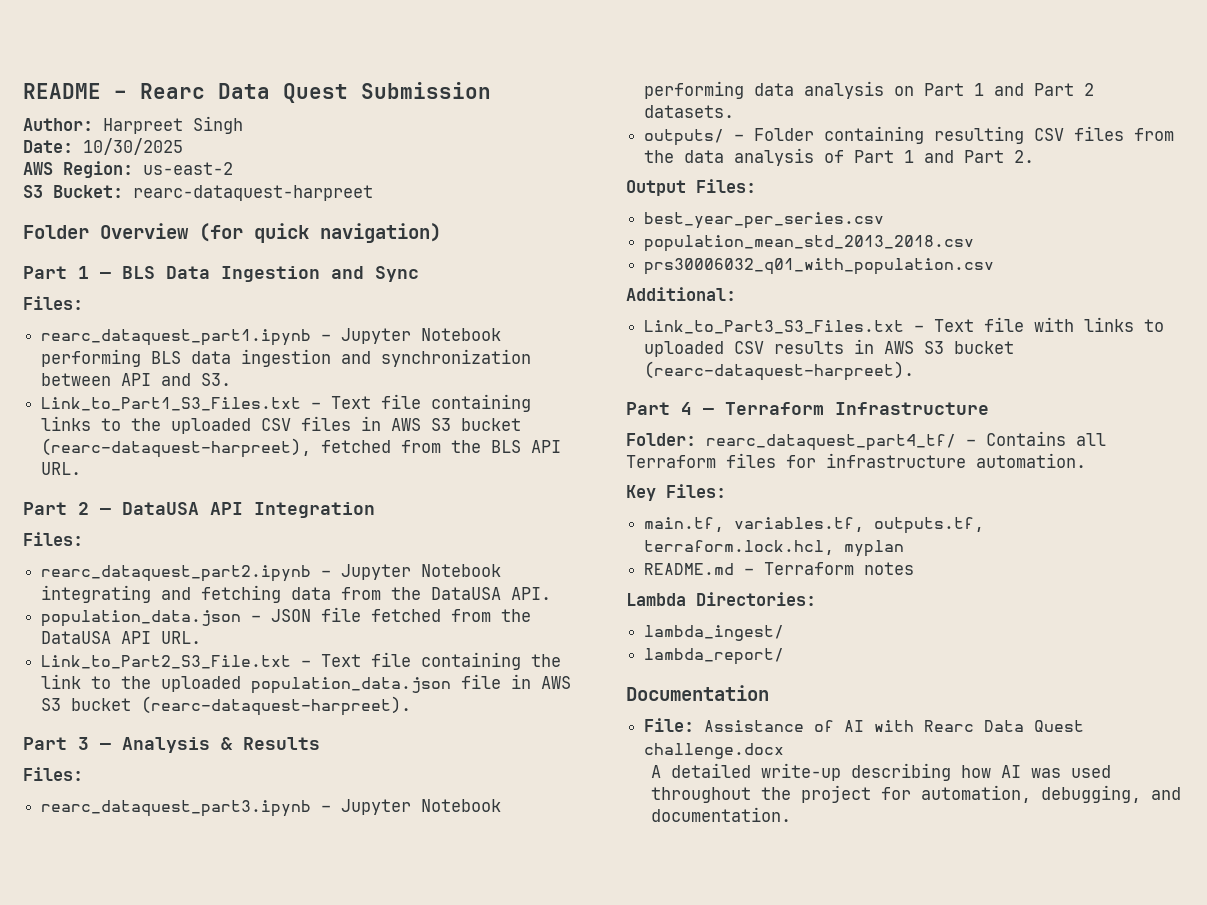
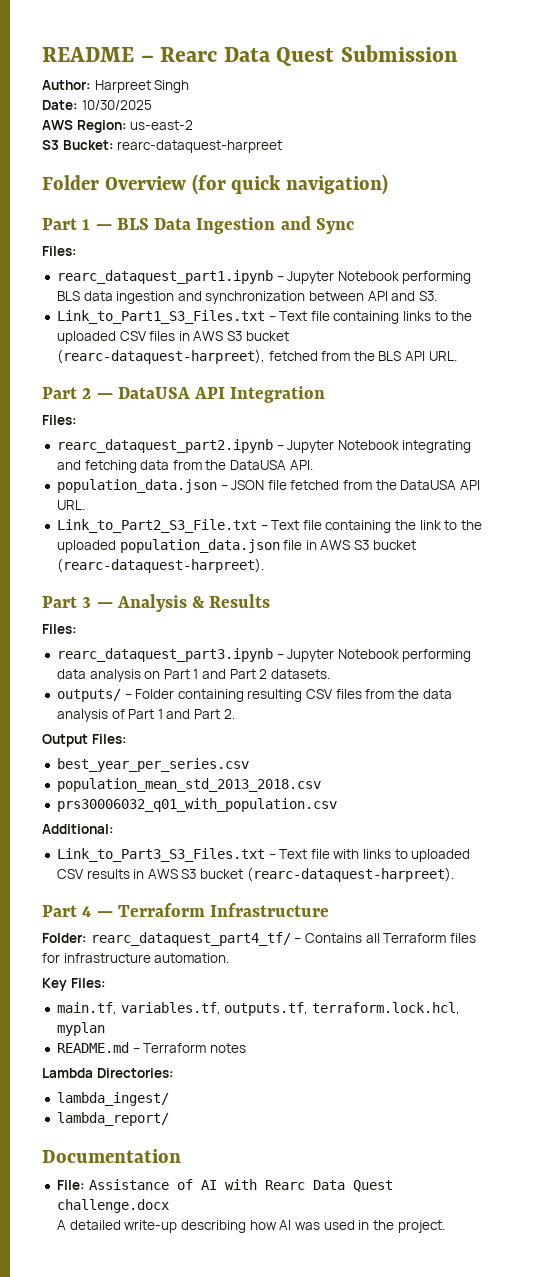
[651,785,1182,803] [651,807,792,822] throughout the project for automation, debugging, and documentation. -> [358,1220,445,1233] in the project.

